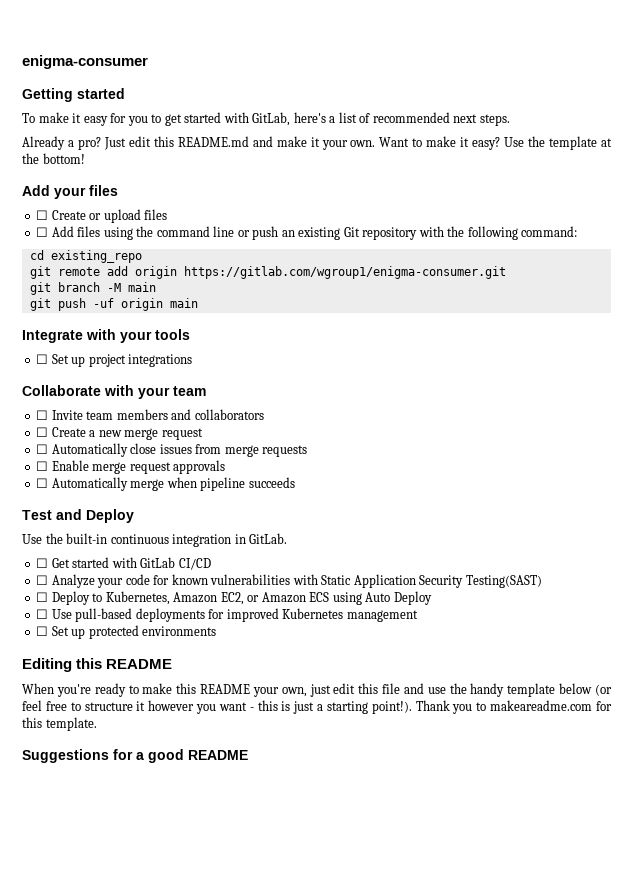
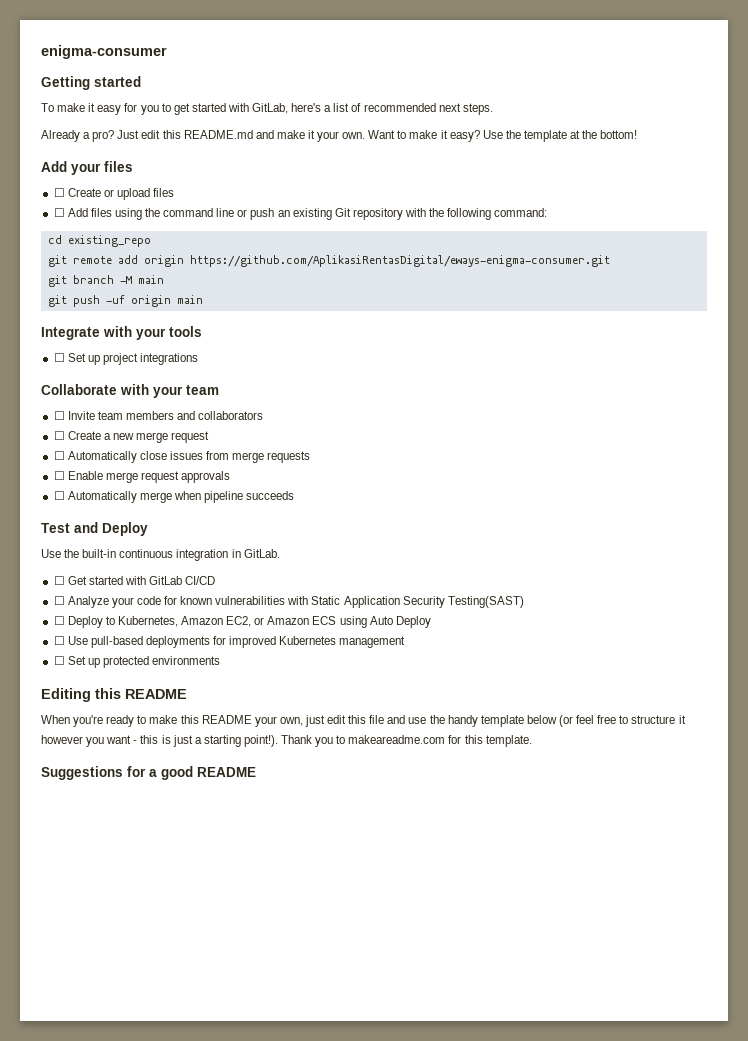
[183,266,506,279] https://gitlab.com/wgroup1/enigma-consumer.git -> [189,255,610,267] https://github.com/AplikasiRentasDigital/eways-enigma-consumer.git

